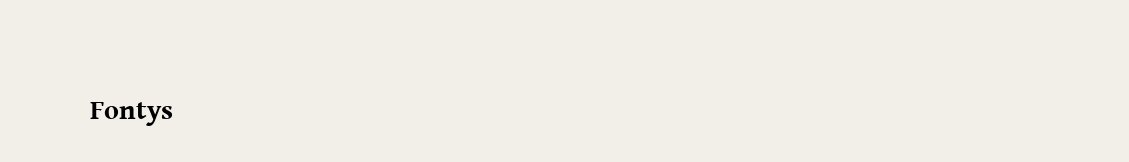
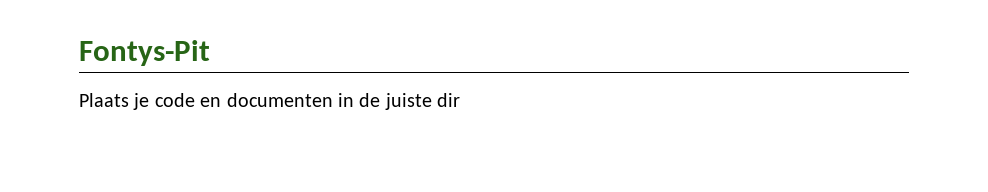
[90,102,173,126] Fontys -> [79,40,210,66] [79,93,461,110] Fontys-Pit // Plaats je code en documenten in de juiste dir

